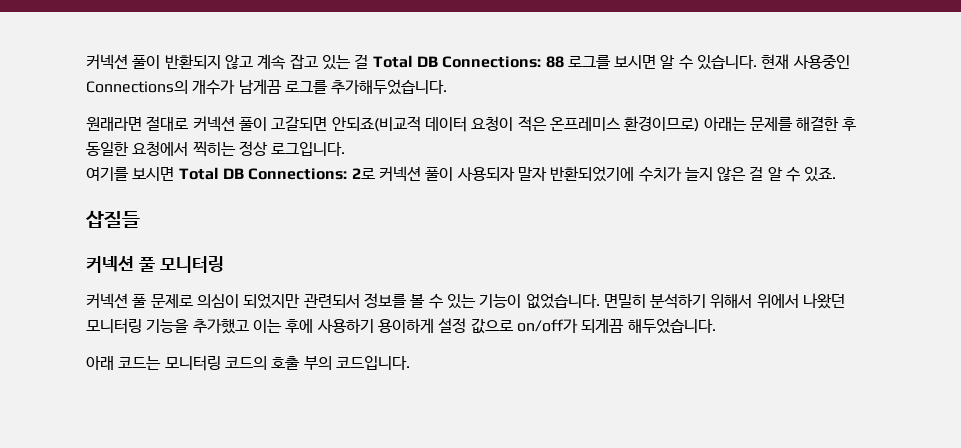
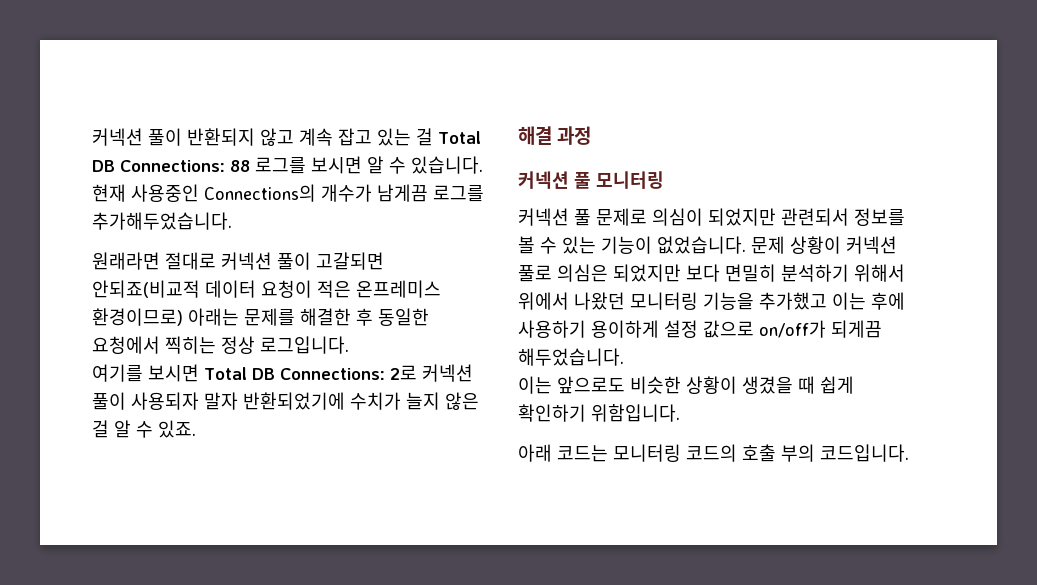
[85,210,140,228] 삽질들 -> [518,126,592,145] 해결 과정
(600, 301) none -> [751,236,897,254] [518,264,720,282] 문제 상황이 커넥션 풀로 의심은 되었지만 보다
(716, 326) none -> [518,376,854,394] [518,404,680,422] // 이는 앞으로도 비슷한 상황이 생겼을 때 쉽게 확인하기 위함입니다.

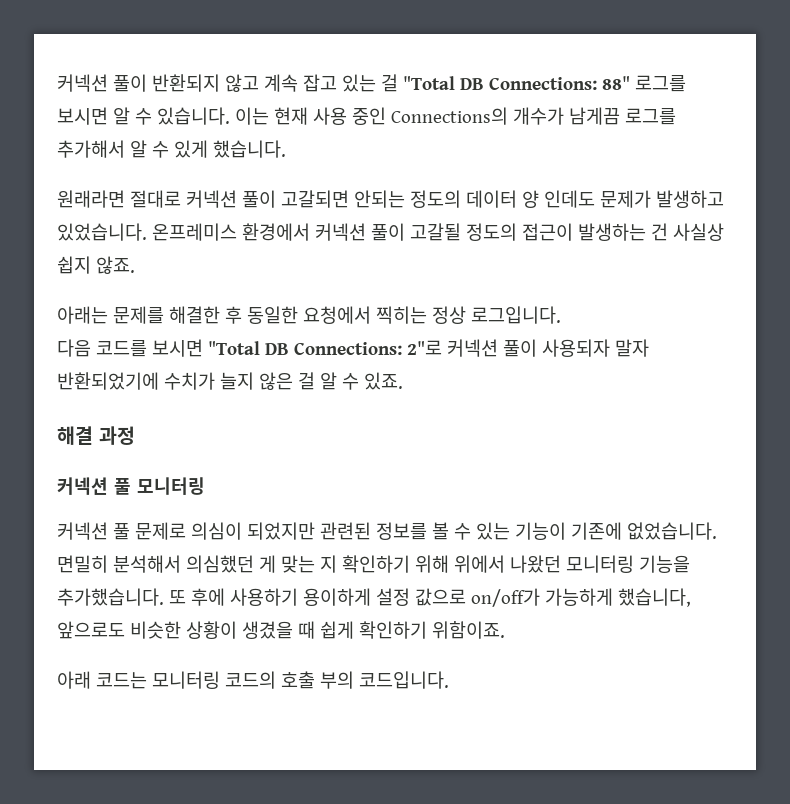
[438,131,481,144] [92,160,250,172] Total DB Connections: 88 -> [402,76,630,90] "Total DB Connections: 88"
[92,184,484,202] [92,212,232,230] 현재 사용중인 Connections의 개수가 남게끔 로그를 추가해두었습니다. -> [234,107,676,125] [57,140,286,158] 이는 현재 사용 중인 Connections의 개수가 남게끔 로그를 추가해서 알 수 있게 했습니다.
[92,280,441,298] [92,308,183,326] 안되죠(비교적 데이터 요청이 적은 온프레미스 환경이므로) -> [353,190,724,208] [57,223,724,241] [57,256,135,274] 안되는 정도의 데이터 양 인데도 문제가 발생하고 있었습니다. 온프레미스 환경에서 커넥션 풀이 고갈될 정도의 접근이 발생하는 건 사실상 쉽지 않죠. //
[92,364,417,382] 여기를 보시면 Total DB Connections: 2로 -> [57,339,442,357] 다음 코드를 보시면 "Total DB Connections: 2"로
[781,208,849,226] 관련되서 -> [319,522,371,540] 관련된
[657,236,897,254] [518,264,905,282] 없었습니다. 문제 상황이 커넥션 풀로 의심은 되었지만 보다 면밀히 분석하기 위해서 -> [570,522,717,540] [57,555,449,573] 기존에 없었습니다. 면밀히 분석해서 의심했던 게 맞는 지 확인하기 위해
[759,292,866,310] 추가했고 이는 -> [57,588,186,606] 추가했습니다. 또
[831,320,882,338] [518,348,624,366] [518,376,552,394] 되게끔 해두었습니다. // 이는 -> [544,588,691,607] 가능하게 했습니다,
[591,404,680,422] 위함입니다. -> [431,621,505,639] 위함이죠.

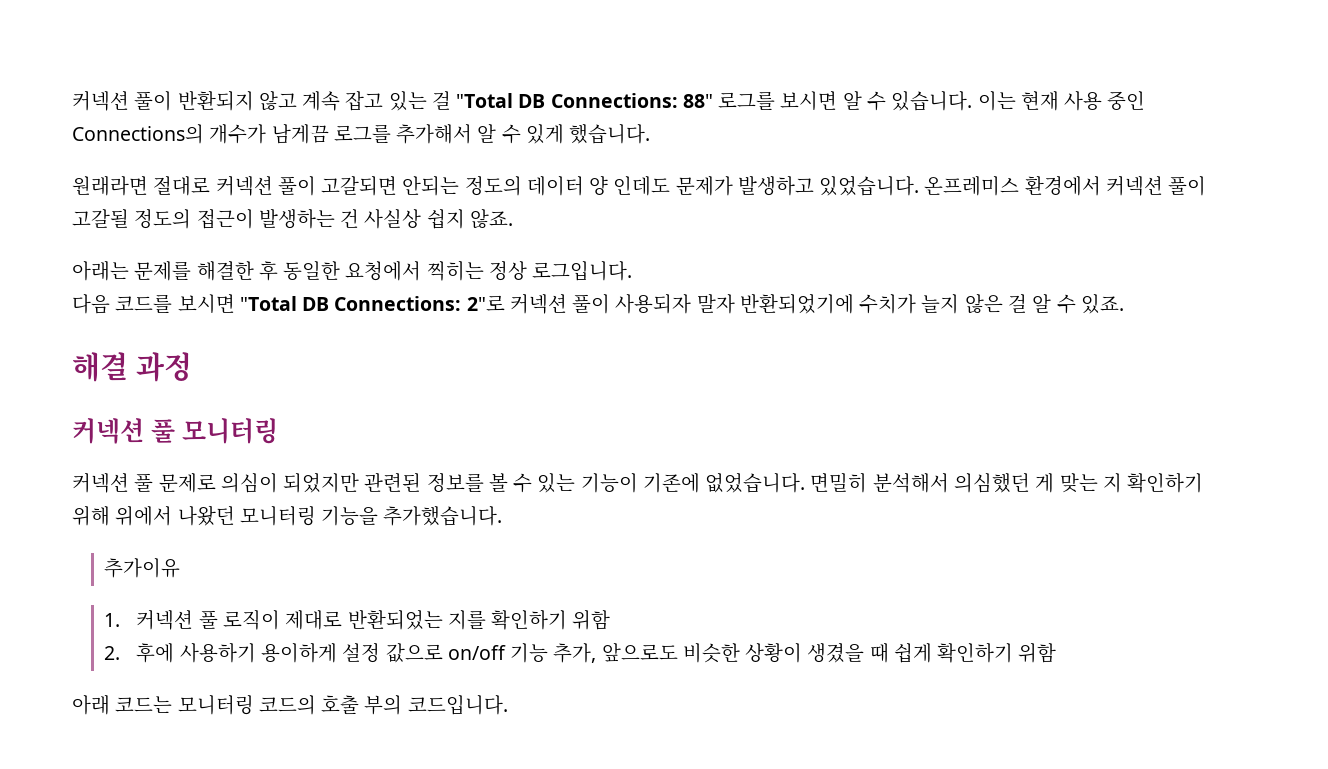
[168,590,186,604] 또 -> [104,558,181,578] [104,610,611,630] [104,646,121,660] // 추가이유 // 1. 커넥션 풀 로직이 제대로 반환되었는 지를 확인하기 위함 // 2.
[470,588,691,607] on/off가 가능하게 했습니다, -> [447,643,597,663] on/off 기능 추가,
[431,621,505,639] 위함이죠. -> [1018,643,1057,663] 위함

